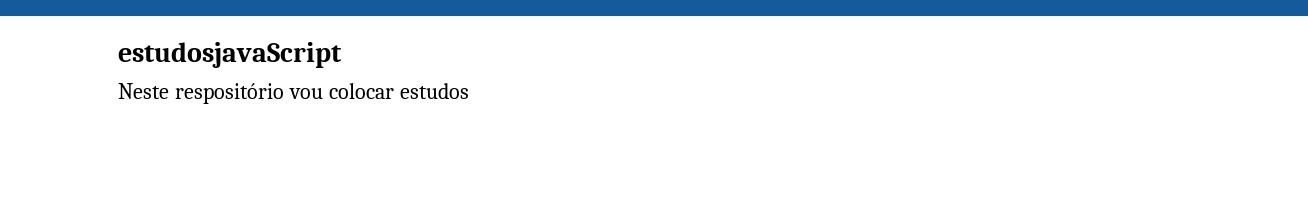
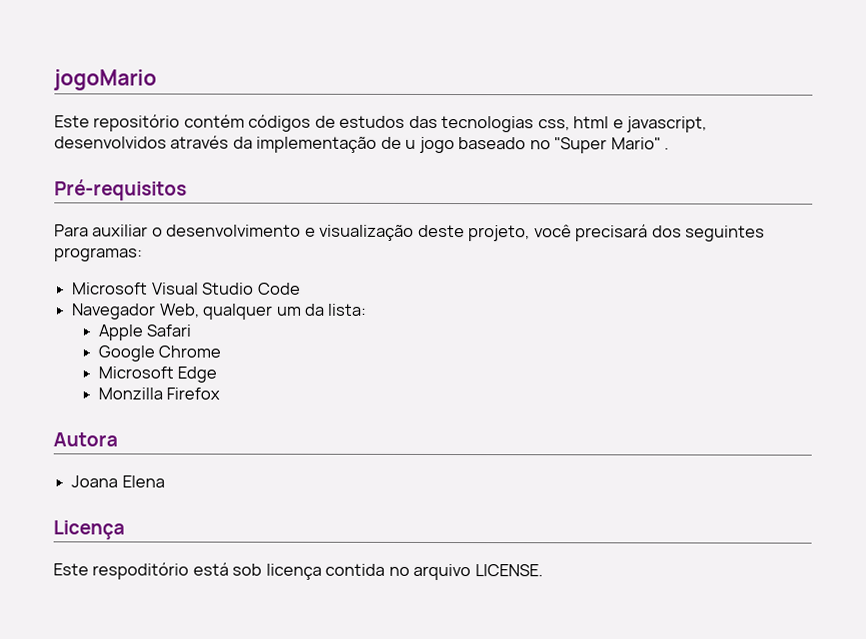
[118,42,342,68] [118,83,469,104] estudosjavaScript // Neste respositório vou colocar estudos -> [53,69,157,91] [54,114,708,133] [54,135,670,154] [54,179,187,201] [54,224,766,242] [54,247,143,262] [72,282,301,295] [71,303,368,320] [97,324,192,341] [97,345,222,362] [97,366,218,383] [97,387,221,400] [53,432,118,447] [71,475,165,488] [53,520,125,540] [53,562,543,581] jogoMario // Este repositório contém códigos de estudos das tecnologias css, html e javascript, desenvolvidos através da implementação de u jogo baseado no "Super Mario" . // Pré-requisitos // Para auxiliar o desenvolvimento e visualização deste projeto, você precisará dos seguintes programas: // Microsoft Visual Studio Code // Navegador Web, qualquer um da lista: // Apple Safari // Google Chrome // Microsoft Edge // Monzilla Firefox // Autora // Joana Elena // Licença // Este respoditório está sob licença contida no arquivo LICENSE.

